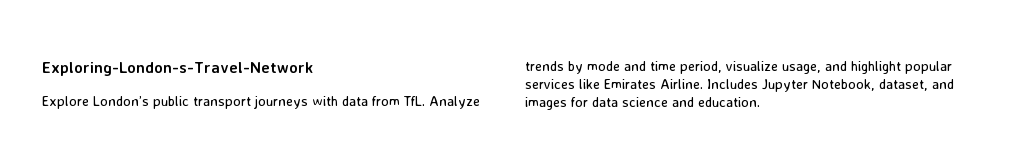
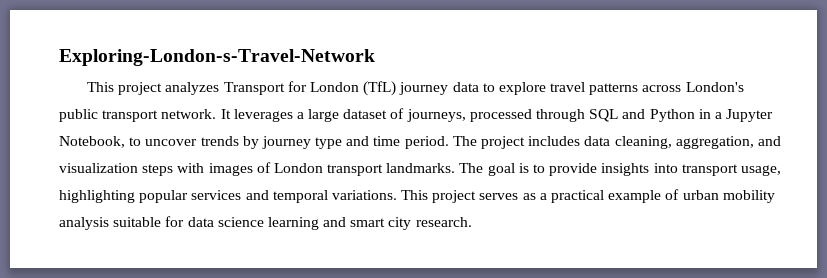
[42,95,480,109] [525,61,952,74] [525,79,954,92] [525,97,760,110] Explore London’s public transport journeys with data from TfL. Analyze trends by mode and time period, visualize usage, and highlight popular services like Emirates Airline. Includes Jupyter Notebook, dataset, and images for data science and education. -> [87,81,744,96] [59,108,774,122] [59,136,781,149] [59,162,781,176] [59,189,775,203] [59,216,472,230] This project analyzes Transport for London (TfL) journey data to explore travel patterns across London's public transport network. It leverages a large dataset of journeys, processed through SQL and Python in a Jupyter Notebook, to uncover trends by journey type and time period. The project includes data cleaning, aggregation, and visualization steps with images of London transport landmarks. The goal is to provide insights into transport usage, highlighting popular services and temporal variations. This project serves as a practical example of urban mobility analysis suitable for data science learning and smart city research.

